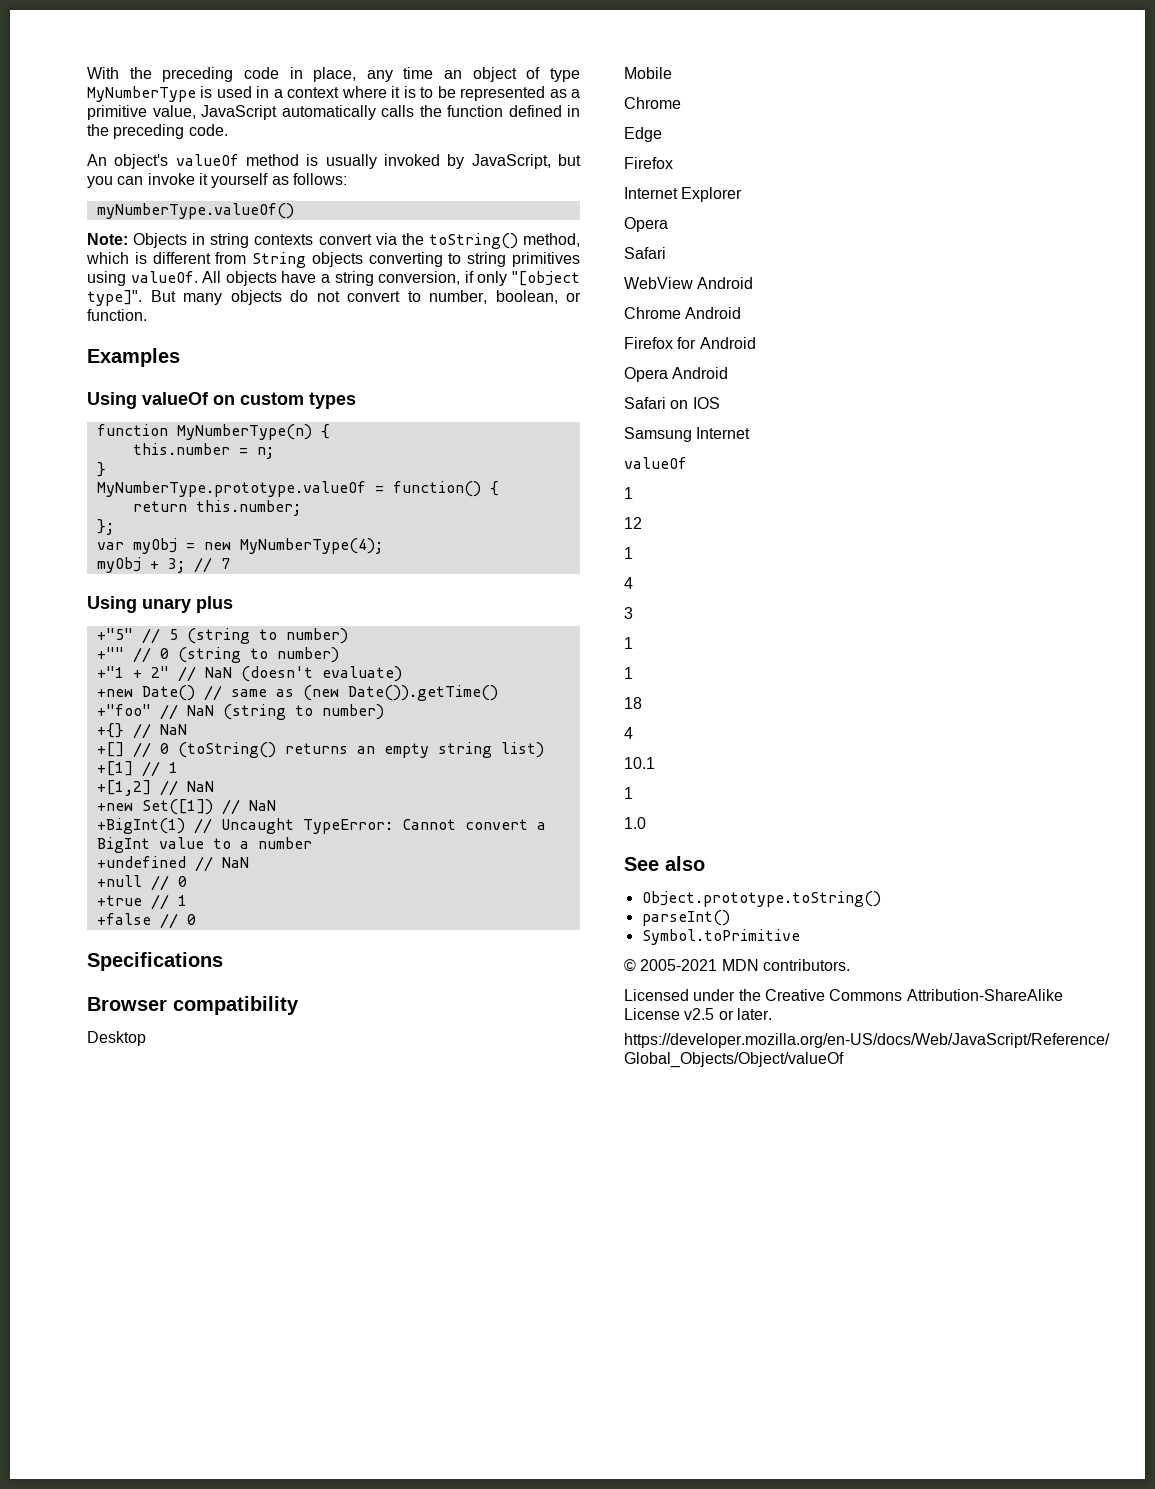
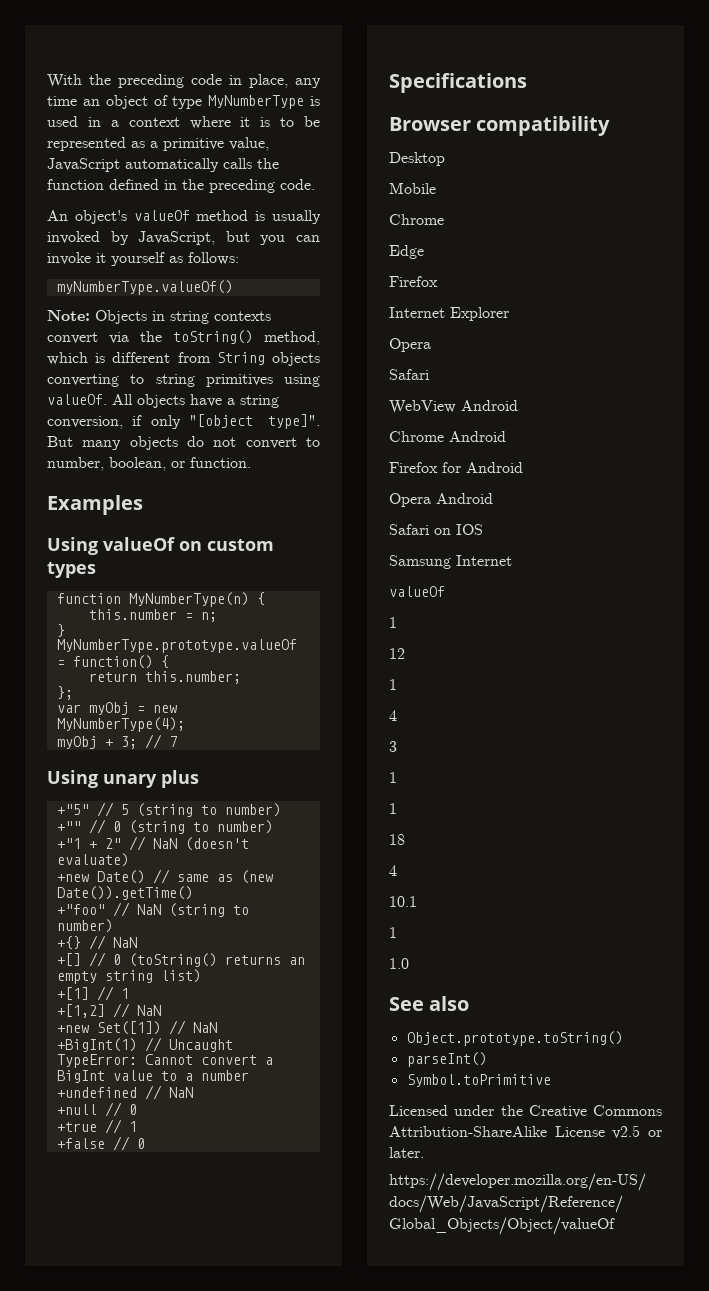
[624,959,850,972] // © 2005-2021 MDN contributors. -> (551, 1080) none

